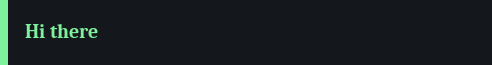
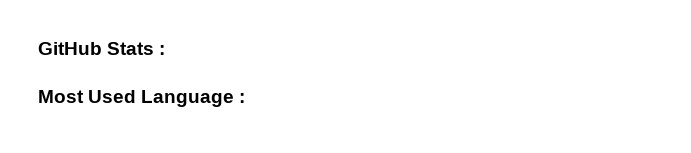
[25,23,99,38] Hi there -> [38,42,166,55] [38,90,246,107] GitHub Stats : // Most Used Language :

